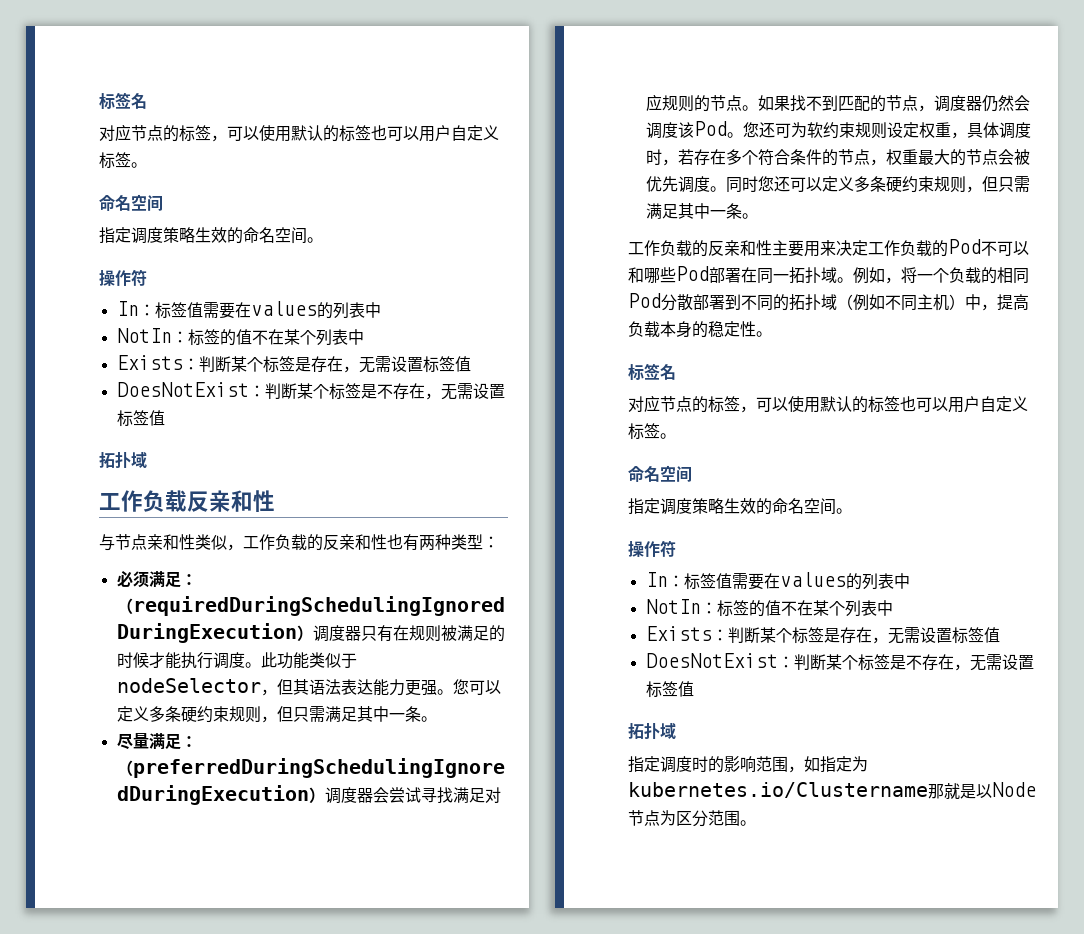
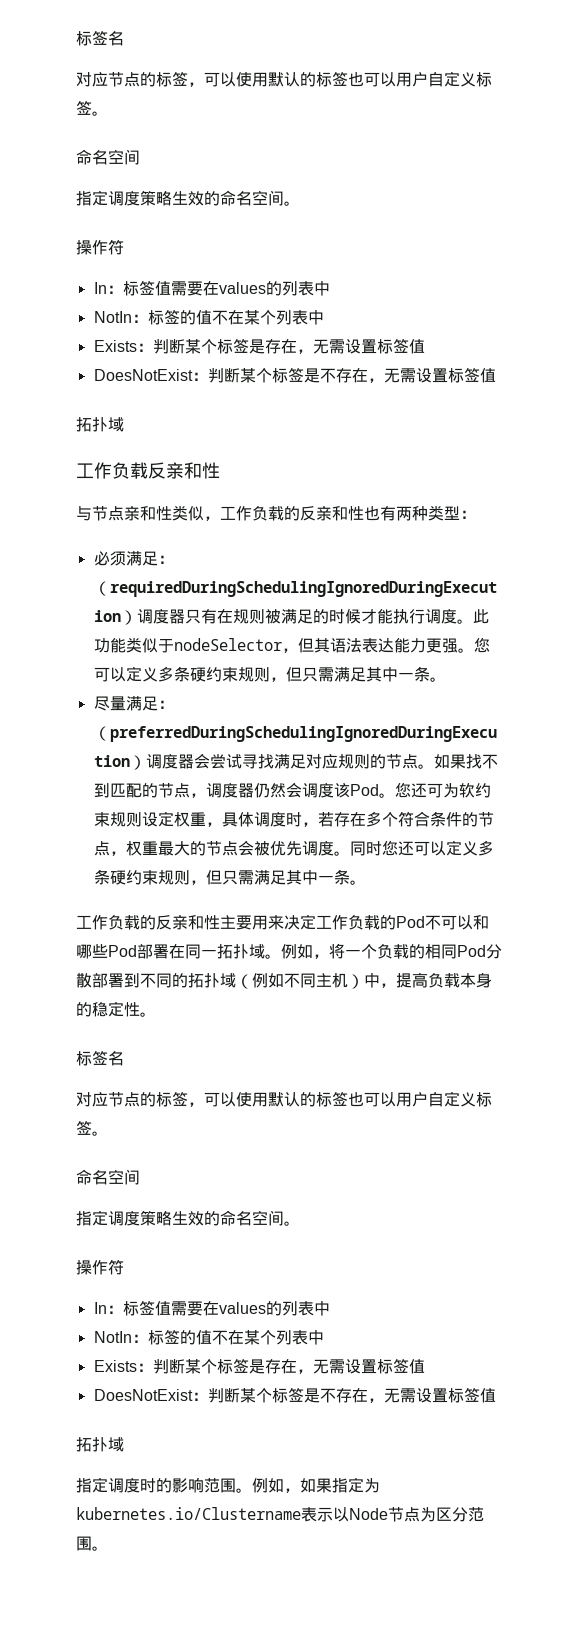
[788,756,820,773] ，如 -> [236,1478,332,1493] 。例如，如果
[928,783,976,799] 那就是 -> [301,1507,333,1522] 表示

